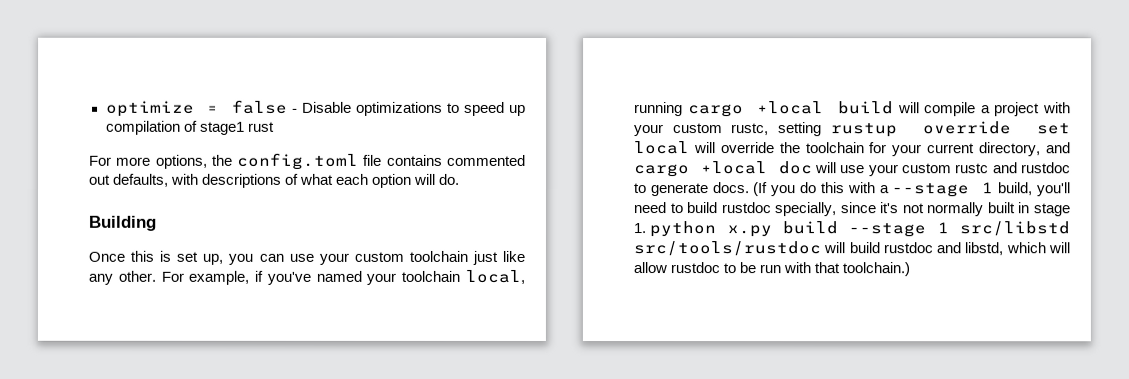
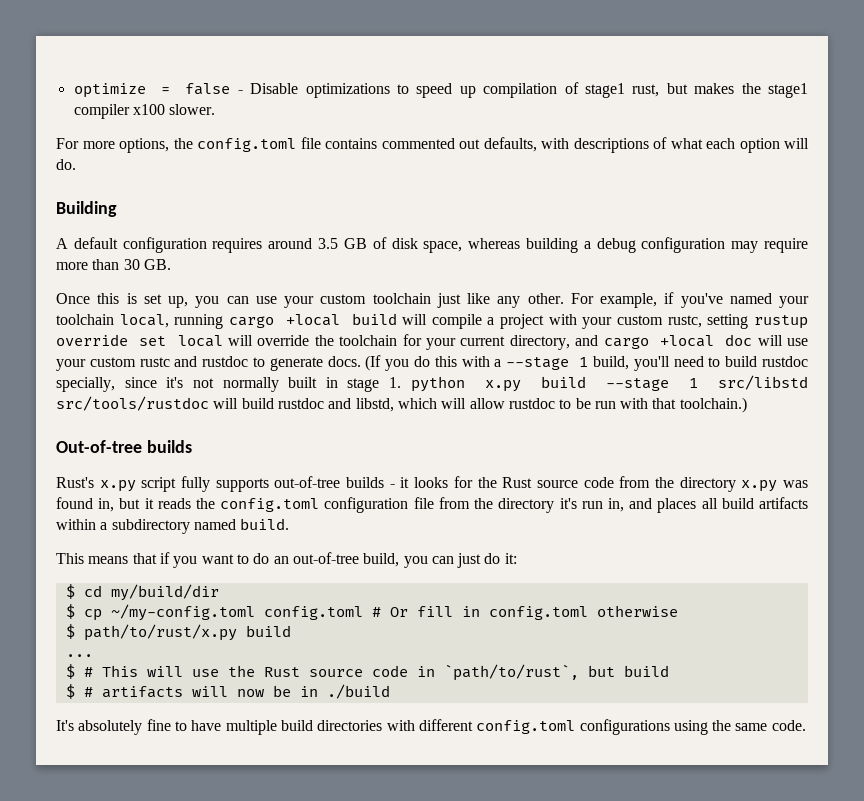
[247,121,275,132] rust -> [632,83,808,98] [73,104,216,119] rust, but makes the stage1 compiler x100 slower.
(156, 223) none -> [56,237,808,253] [56,259,171,270] // A default configuration requires around 3.5 GB of disk space, whereas building a debug configuration may require more than 30 GB.
(911, 269) none -> [56,440,192,453] [56,476,809,492] [56,497,809,513] [56,518,290,534] [56,552,517,568] [65,584,219,601] [65,604,678,621] [65,624,291,641] [65,654,93,657] [65,664,669,681] [65,684,390,699] [56,719,806,735] // Out-of-tree builds // Rust's x.py script fully supports out-of-tree builds - it looks for the Rust source code from the directory x.py was found in, but it reads the config.toml configuration file from the directory it's run in, and places all build artifacts within a subdirectory named build. // This means that if you want to do an out-of-tree build, you can just do it: // $ cd my/build/dir // $ cp ~/my-config.toml config.toml # Or fill in config.toml otherwise // $ path/to/rust/x.py build // ... // $ # This will use the Rust source code in `path/to/rust`, but build // $ # artifacts will now be in ./build // It's absolutely fine to have multiple build directories with different config.toml configurations using the same code.

